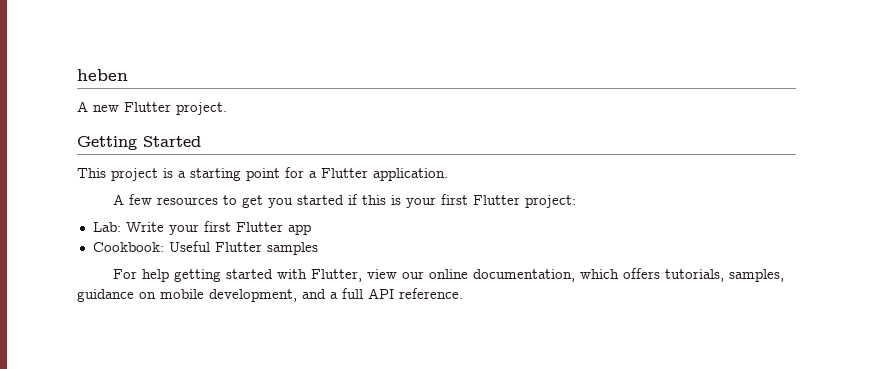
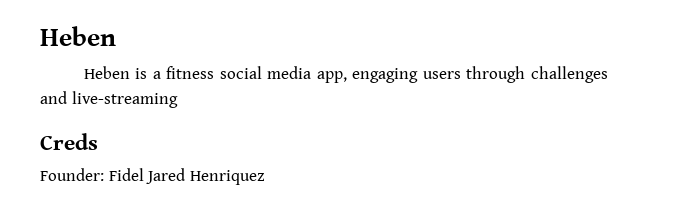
[77,69,128,81] [77,101,227,115] [77,136,201,150] [77,167,448,181] [112,194,576,208] [92,221,311,235] [92,241,318,255] [112,268,784,282] [77,288,463,302] heben // A new Flutter project. // Getting Started // This project is a starting point for a Flutter application. // A few resources to get you started if this is your first Flutter project: // Lab: Write your first Flutter app // Cookbook: Useful Flutter samples // For help getting started with Flutter, view our online documentation, which offers tutorials, samples, guidance on mobile development, and a full API reference. -> [40,26,116,46] [83,66,608,83] [40,91,178,108] [40,133,98,150] [40,168,265,185] Heben // Heben is a fitness social media app, engaging users through challenges and live-streaming // Creds // Founder: Fidel Jared Henriquez

